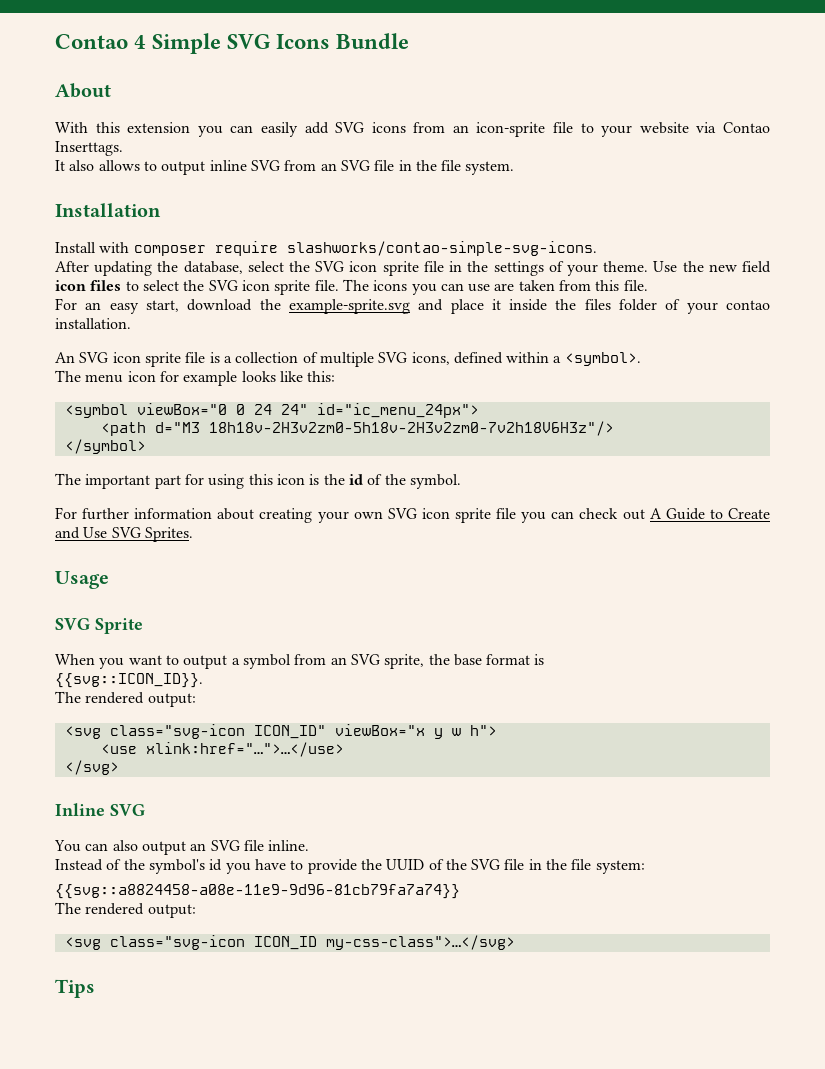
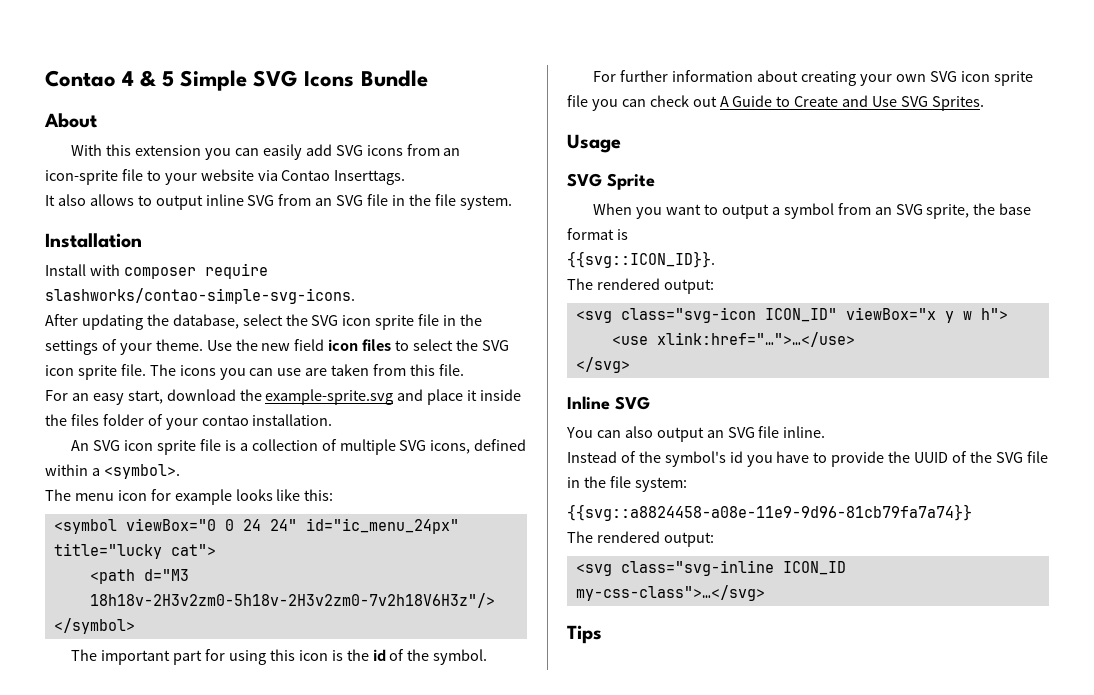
(147, 42) none -> [140,70,175,87] & 5
[316,403,479,418] id="ic_menu_24px"> -> [305,518,459,534] [53,543,216,559] id="ic_menu_24px" title="lucky cat">
[109,935,245,950] class="svg-icon -> [620,560,774,576] class="svg-inline

